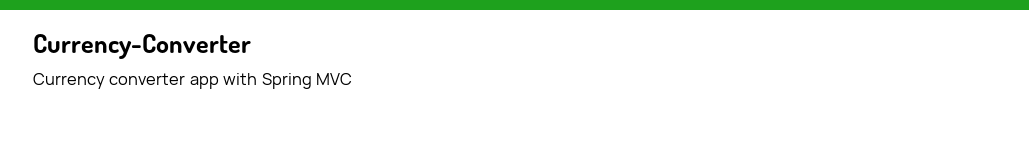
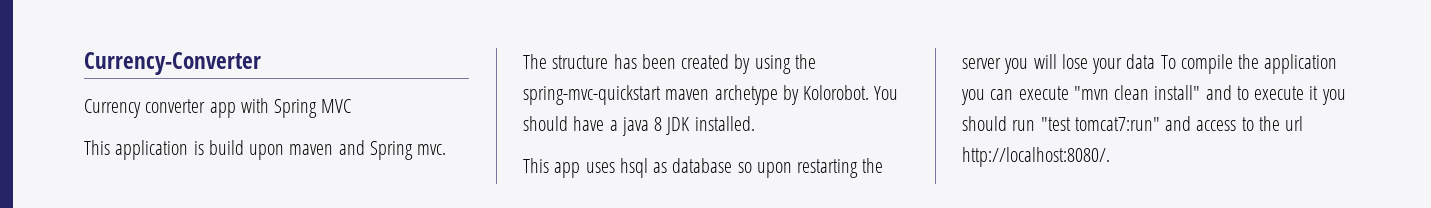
(353, 79) none -> [84,140,447,160] [523,54,816,74] [523,85,899,105] [523,116,755,136] [523,158,884,178] [962,54,1338,74] [961,85,1346,105] [962,116,1304,131] [962,147,1110,167] // This application is build upon maven and Spring mvc. The structure has been created by using the spring-mvc-quickstart maven archetype by Kolorobot. You should have a java 8 JDK installed. // This app uses hsql as database so upon restarting the server you will lose your data To compile the application you can execute "mvn clean install" and to execute it you should run "test tomcat7:run" and access to the url http://localhost:8080/.

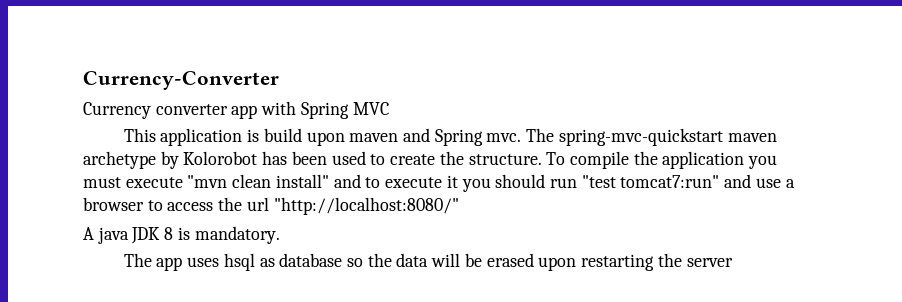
[552,54,816,74] [523,85,899,105] [523,116,755,136] [523,158,884,178] [962,54,1156,74] structure has been created by using the spring-mvc-quickstart maven archetype by Kolorobot. You should have a java 8 JDK installed. // This app uses hsql as database so upon restarting the server you will lose your data -> [558,128,777,146] [83,151,542,169] spring-mvc-quickstart maven archetype by Kolorobot has been used to create the structure.
[990,89,1014,100] can -> [83,177,121,188] must
[1196,116,1304,131] [962,147,1110,167] access to the url http://localhost:8080/. -> [755,178,795,188] [83,197,459,215] [83,226,280,244] [123,253,733,271] use a browser to access the url "http://localhost:8080/" // A java JDK 8 is mandatory. // The app uses hsql as database so the data will be erased upon restarting the server

